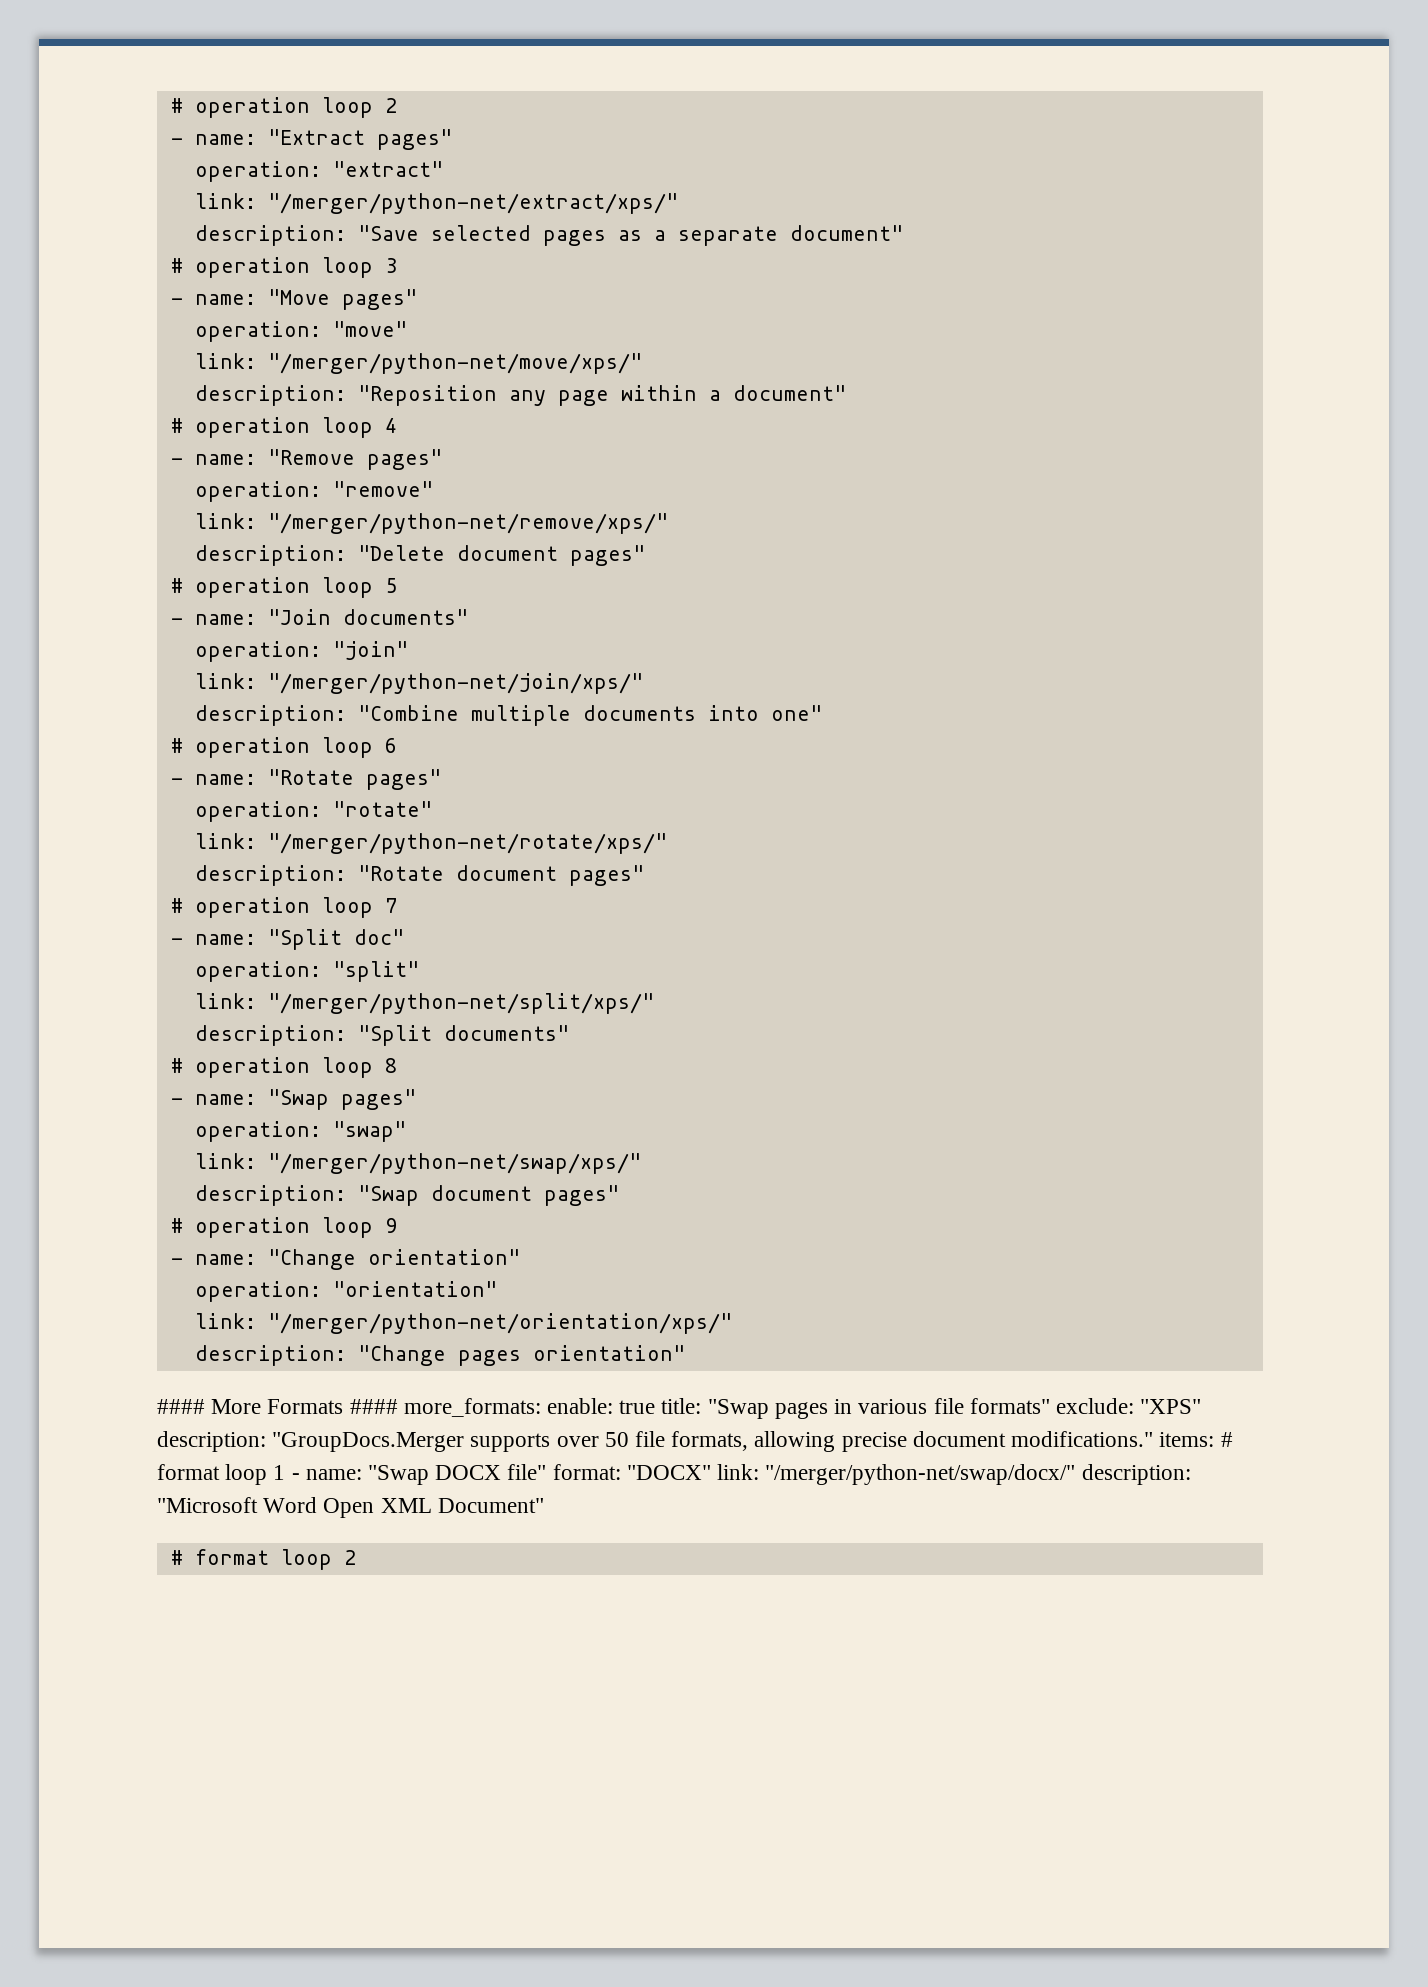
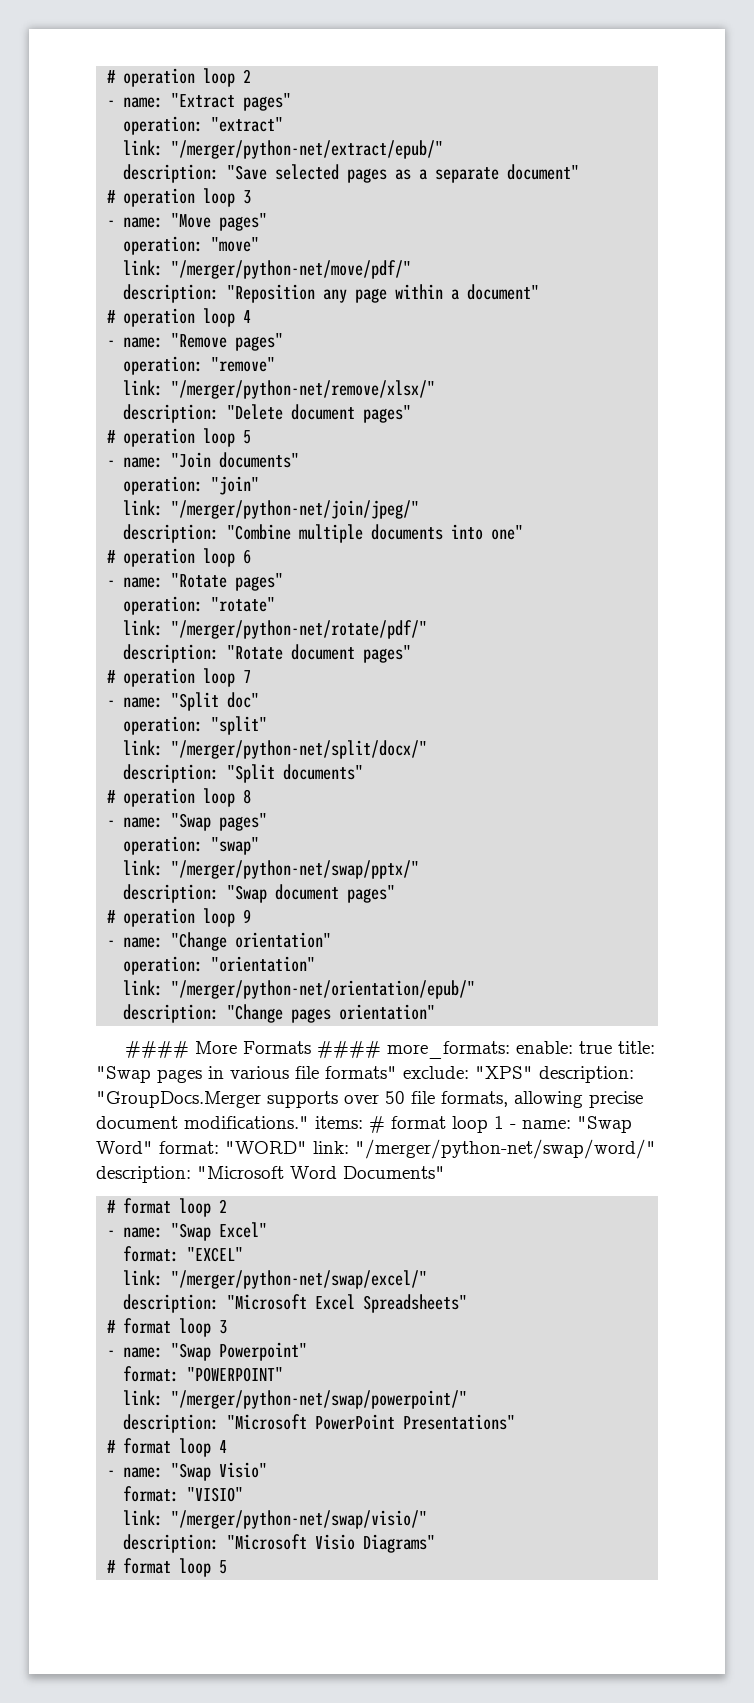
[267,193,678,214] "/merger/python-net/extract/xps/" -> [171,140,444,159] "/merger/python-net/extract/epub/"
[267,353,642,374] "/merger/python-net/move/xps/" -> [171,260,412,279] "/merger/python-net/move/pdf/"
[267,513,668,534] "/merger/python-net/remove/xps/" -> [171,380,436,399] "/merger/python-net/remove/xlsx/"
[267,673,643,694] "/merger/python-net/join/xps/" -> [171,500,420,519] "/merger/python-net/join/jpeg/"
[267,833,667,854] "/merger/python-net/rotate/xps/" -> [171,620,428,639] "/merger/python-net/rotate/pdf/"
[267,993,654,1014] "/merger/python-net/split/xps/" -> [171,740,428,759] "/merger/python-net/split/docx/"
[267,1153,641,1174] "/merger/python-net/swap/xps/" -> [171,860,420,879] "/merger/python-net/swap/pptx/"
[267,1313,732,1334] "/merger/python-net/orientation/xps/" -> [171,980,476,999] "/merger/python-net/orientation/epub/"
[435,1464,1191,1485] [157,1497,544,1518] [170,1549,356,1570] DOCX file" format: "DOCX" link: "/merger/python-net/swap/docx/" description: "Microsoft Word Open XML Document" // # format loop 2 -> [96,1139,656,1159] [96,1166,445,1183] [107,1198,228,1217] [107,1222,268,1241] [123,1246,244,1262] [123,1270,428,1289] [123,1294,468,1313] [107,1318,228,1337] [107,1342,308,1361] [123,1366,284,1382] [123,1390,468,1409] [123,1414,516,1433] [107,1438,228,1457] [107,1462,268,1481] [123,1486,244,1502] [123,1510,428,1529] [123,1534,436,1553] [107,1558,228,1577] Word" format: "WORD" link: "/merger/python-net/swap/word/" description: "Microsoft Word Documents" // # format loop 2 // - name: "Swap Excel" // format: "EXCEL" // link: "/merger/python-net/swap/excel/" // description: "Microsoft Excel Spreadsheets" // # format loop 3 // - name: "Swap Powerpoint" // format: "POWERPOINT" // link: "/merger/python-net/swap/powerpoint/" // description: "Microsoft PowerPoint Presentations" // # format loop 4 // - name: "Swap Visio" // format: "VISIO" // link: "/merger/python-net/swap/visio/" // description: "Microsoft Visio Diagrams" // # format loop 5

